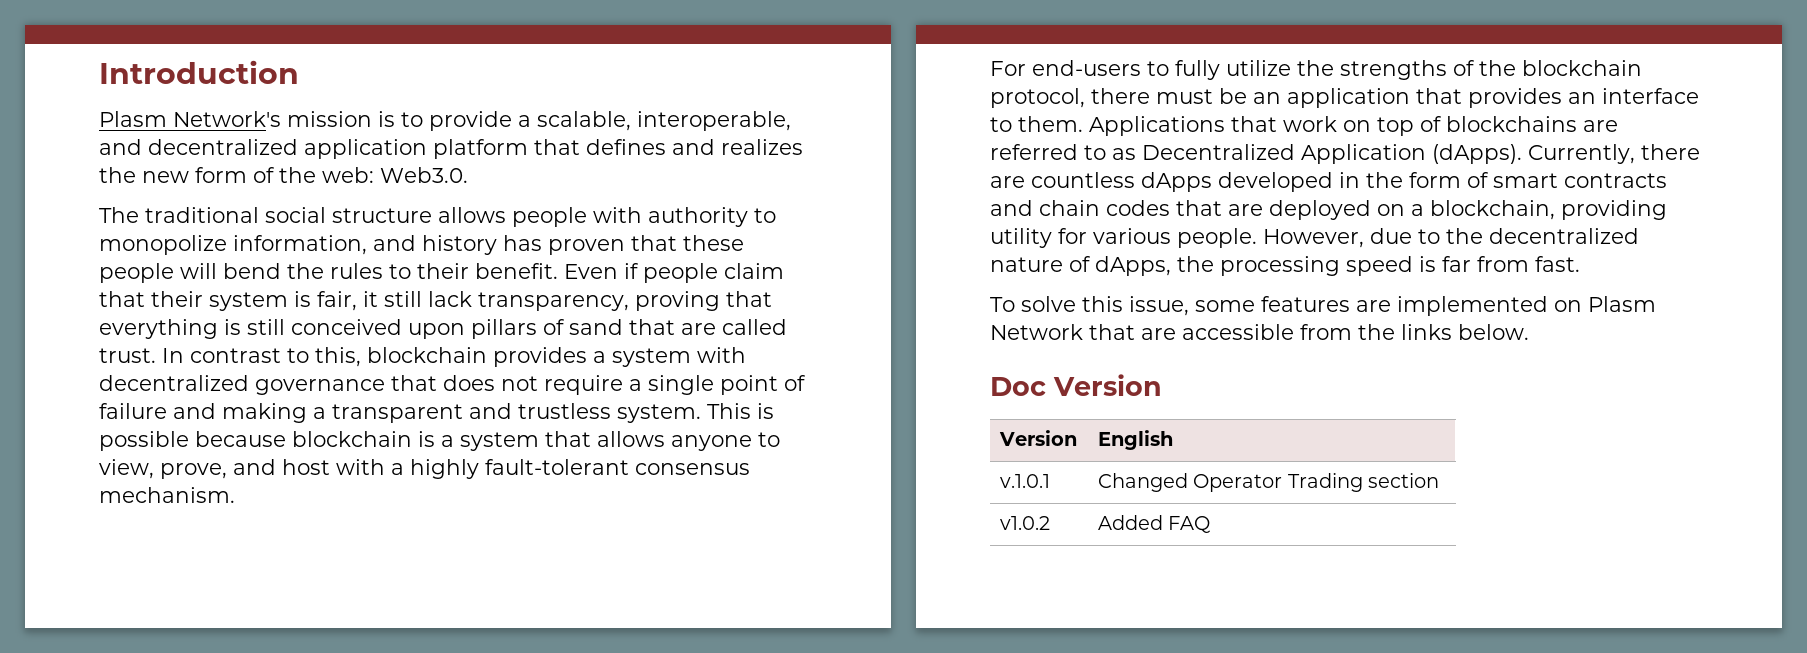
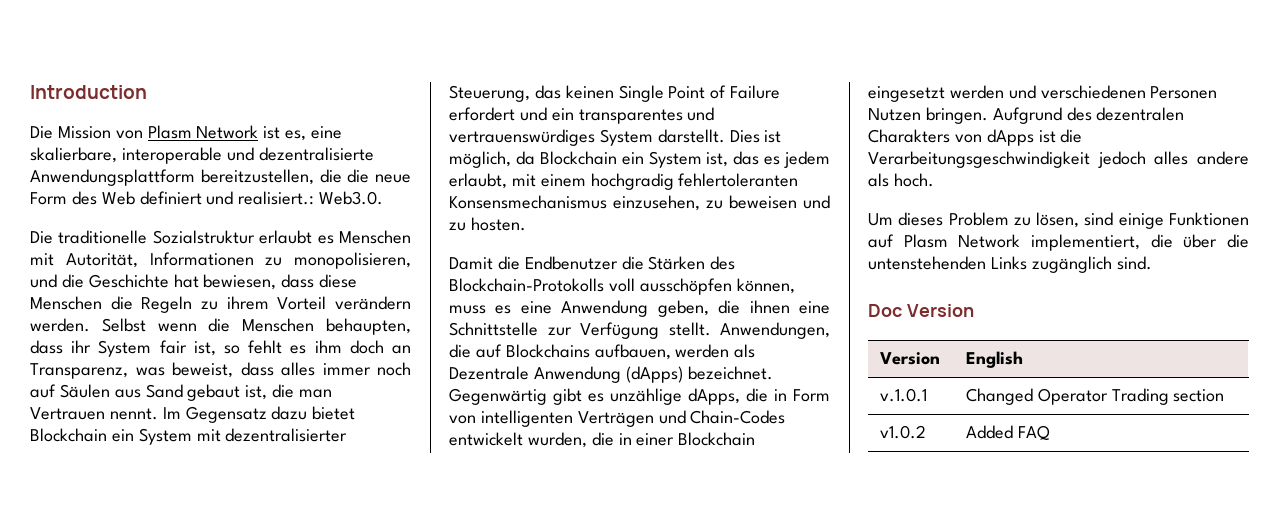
[99,111,791,131] [99,139,803,159] [99,167,468,183] [99,207,776,227] [99,235,744,255] [99,263,784,283] [99,291,772,311] [99,319,787,339] [99,347,746,367] [99,375,806,395] [99,403,774,423] [99,431,780,451] [99,459,750,479] [99,487,235,503] [990,60,1642,80] [990,88,1699,108] [990,116,1618,136] [990,144,1700,164] [990,172,1667,192] [990,200,1667,220] [990,228,1639,248] [990,256,1580,276] [990,296,1656,316] [990,324,1529,340] Plasm Network's mission is to provide a scalable, interoperable, and decentralized application platform that defines and realizes the new form of the web: Web3.0. // The traditional social structure allows people with authority to monopolize information, and history has proven that these people will bend the rules to their benefit. Even if people claim that their system is fair, it still lack transparency, proving that everything is still conceived upon pillars of sand that are called trust. In contrast to this, blockchain provides a system with decentralized governance that does not require a single point of failure and making a transparent and trustless system. This is possible because blockchain is a system that allows anyone to view, prove, and host with a highly fault-tolerant consensus mechanism. // For end-users to fully utilize the strengths of the blockchain protocol, there must be an application that provides an interface to them. Applications that work on top of blockchains are referred to as Decentralized Application (dApps). Currently, there are countless dApps developed in the form of smart contracts and chain codes that are deployed on a blockchain, providing utility for various people. However, due to the decentralized nature of dApps, the processing speed is far from fast. // To solve this issue, some features are implemented on Plasm Network that are accessible from the links below. -> [30,125,343,141] [30,147,374,164] [30,169,411,186] [30,191,384,205] [30,230,411,244] [30,252,411,269] [30,274,358,290] [30,296,412,313] [30,318,411,335] [30,340,411,357] [30,362,411,379] [30,384,333,401] [30,406,356,423] [30,428,348,445] [449,85,781,102] [449,107,715,124] [449,129,782,146] [449,151,830,168] [449,173,799,190] [449,195,830,211] [449,217,526,231] [449,256,736,270] [449,278,795,295] [449,300,830,317] [449,322,830,339] [449,344,756,360] [449,366,773,383] [449,388,830,405] [449,410,786,427] [449,432,756,448] [868,85,1218,102] [868,107,1185,124] [868,129,1083,146] [868,151,1249,168] [868,173,934,187] [868,212,1249,229] [868,234,1249,251] [868,256,1152,273] Die Mission von Plasm Network ist es, eine skalierbare, interoperable und dezentralisierte Anwendungsplattform bereitzustellen, die die neue Form des Web definiert und realisiert.: Web3.0. // Die traditionelle Sozialstruktur erlaubt es Menschen mit Autorität, Informationen zu monopolisieren, und die Geschichte hat bewiesen, dass diese Menschen die Regeln zu ihrem Vorteil verändern werden. Selbst wenn die Menschen behaupten, dass ihr System fair ist, so fehlt es ihm doch an Transparenz, was beweist, dass alles immer noch auf Säulen aus Sand gebaut ist, die man Vertrauen nennt. Im Gegensatz dazu bietet Blockchain ein System mit dezentralisierter Steuerung, das keinen Single Point of Failure erfordert und ein transparentes und vertrauenswürdiges System darstellt. Dies ist möglich, da Blockchain ein System ist, das es jedem erlaubt, mit einem hochgradig fehlertoleranten Konsensmechanismus einzusehen, zu beweisen und zu hosten. // Damit die Endbenutzer die Stärken des Blockchain-Protokolls voll ausschöpfen können, muss es eine Anwendung geben, die ihnen eine Schnittstelle zur Verfügung stellt. Anwendungen, die auf Blockchains aufbauen, werden als Dezentrale Anwendung (dApps) bezeichnet. Gegenwärtig gibt es unzählige dApps, die in Form von intelligenten Verträgen und Chain-Codes entwickelt wurden, die in einer Blockchain eingesetzt werden und verschiedenen Personen Nutzen bringen. Aufgrund des dezentralen Charakters von dApps ist die Verarbeitungsgeschwindigkeit jedoch alles andere als hoch. // Um dieses Problem zu lösen, sind einige Funktionen auf Plasm Network implementiert, die über die untenstehenden Links zugänglich sind.

